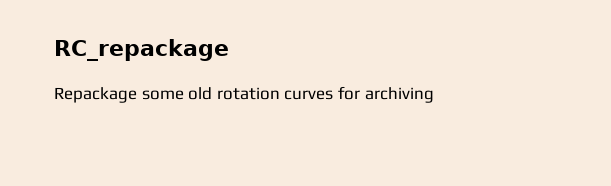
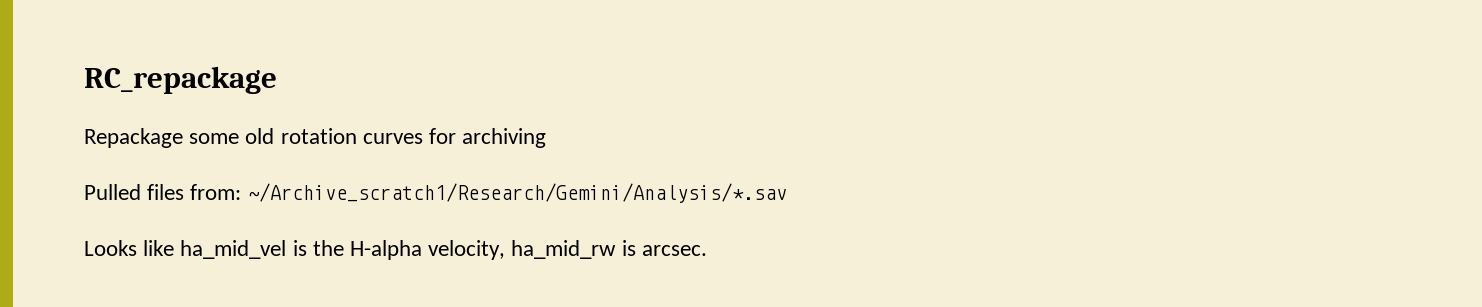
(434, 95) none -> [84,183,787,203] [84,240,707,260] // Pulled files from: ~/Archive_scratch1/Research/Gemini/Analysis/*.sav // Looks like ha_mid_vel is the H-alpha velocity, ha_mid_rw is arcsec.

